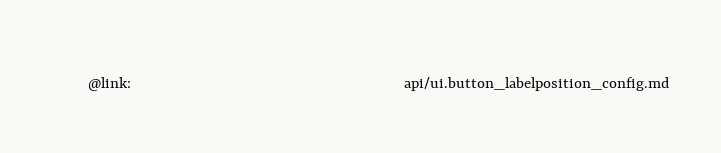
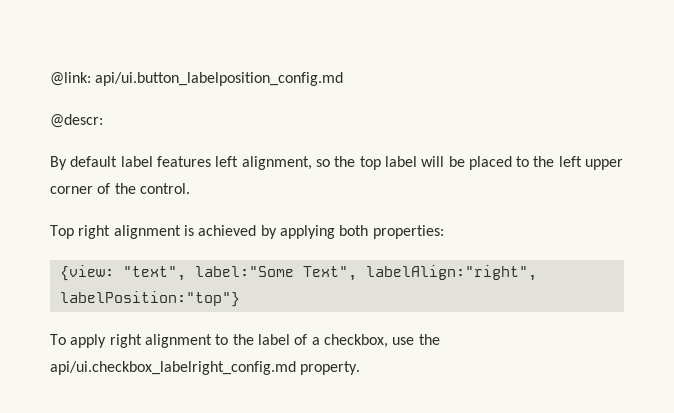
(669, 84) none -> [50,114,103,128] [50,156,624,170] [50,183,190,194] [50,225,444,239] [59,265,537,281] [59,291,240,307] [50,334,440,348] [50,361,361,375] // @descr: // By default label features left alignment, so the top label will be placed to the left upper corner of the control. // Top right alignment is achieved by applying both properties: // {view: "text", label:"Some Text", labelAlign:"right", labelPosition:"top"} // To apply right alignment to the label of a checkbox, use the api/ui.checkbox_labelright_config.md property.

